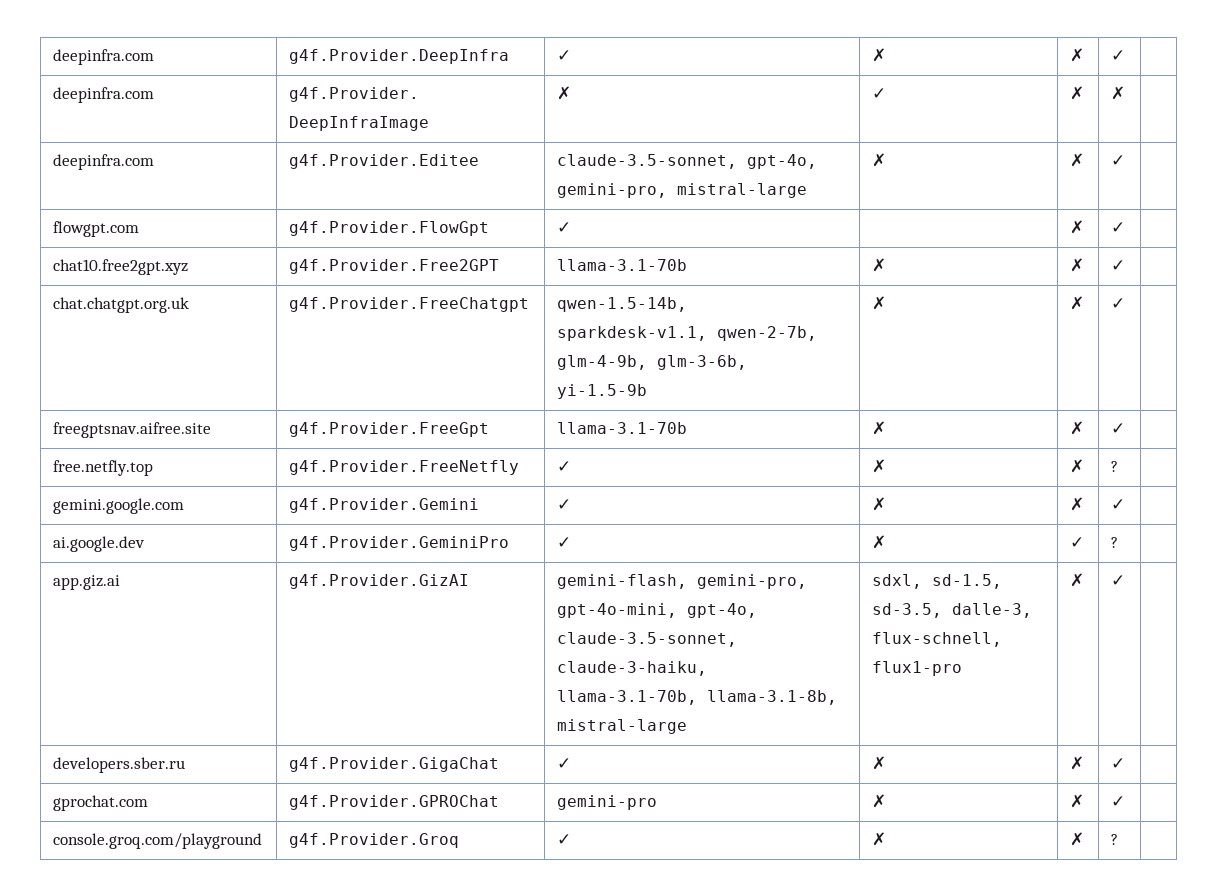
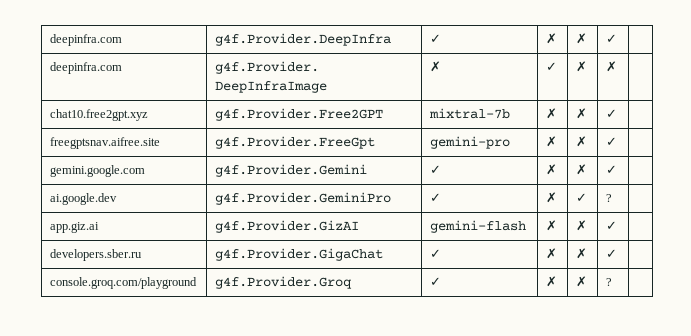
[53,154,155,170] [289,154,480,169] [557,154,818,169] [557,183,808,198] [872,153,887,167] [1070,153,1085,167] [1111,155,1126,166] [53,221,140,237] [289,221,490,236] [557,222,572,233] [1070,220,1085,234] [1111,222,1126,233] [53,259,189,275] [289,259,500,274] [557,259,688,271] [872,258,887,272] [1070,258,1085,272] [1111,260,1126,271] [53,297,190,313] [289,297,530,312] [557,297,688,312] [557,326,818,341] [557,355,748,370] [557,384,648,399] deepinfra.com | g4f.Provider.Editee | claude-3.5-sonnet, gpt-4o, gemini-pro, mistral-large | ✗ | ✗ | ✓ | // flowgpt.com | g4f.Provider.FlowGpt | ✓ | | ✗ | ✓ | // chat10.free2gpt.xyz | g4f.Provider.Free2GPT | llama-3.1-70b | ✗ | ✗ | ✓ | // chat.chatgpt.org.uk | g4f.Provider.FreeChatgpt | qwen-1.5-14b, sparkdesk-v1.1, qwen-2-7b, glm-4-9b, glm-3-6b, yi-1.5-9b -> [50,109,149,121] [215,108,384,121] [429,108,511,119] chat10.free2gpt.xyz | g4f.Provider.Free2GPT | mixtral-7b
[557,422,688,434] [872,421,887,435] [1070,421,1085,435] [1111,423,1126,434] [53,460,154,476] [289,460,520,475] [557,461,572,472] [872,459,887,473] [1070,459,1085,473] [1111,461,1119,472] llama-3.1-70b | ✗ | ✗ | ✓ | // free.netfly.top | g4f.Provider.FreeNetfly | ✓ | ✗ | ✗ | ? | -> [430,136,511,149] [546,136,558,147] [576,136,588,147] [606,137,618,146] gemini-pro | ✗ | ✗ | ✓ |
[557,574,808,589] [557,603,758,618] [557,632,738,647] [557,661,708,676] [557,690,838,705] [557,719,688,734] [872,574,1003,589] [872,603,1033,618] [872,632,1003,647] [872,661,963,676] gemini-flash, gemini-pro, gpt-4o-mini, gpt-4o, claude-3.5-sonnet, claude-3-haiku, llama-3.1-70b, llama-3.1-8b, mistral-large | sdxl, sd-1.5, sd-3.5, dalle-3, flux-schnell, flux1-pro -> [430,220,527,233] [546,220,558,231] gemini-flash | ✗
[53,795,149,811] [289,795,500,810] [557,795,658,810] [872,794,887,808] [1070,794,1085,808] [1111,796,1126,807] // gprochat.com | g4f.Provider.GPROChat | gemini-pro | ✗ | ✗ | ✓ | -> (618, 253) none

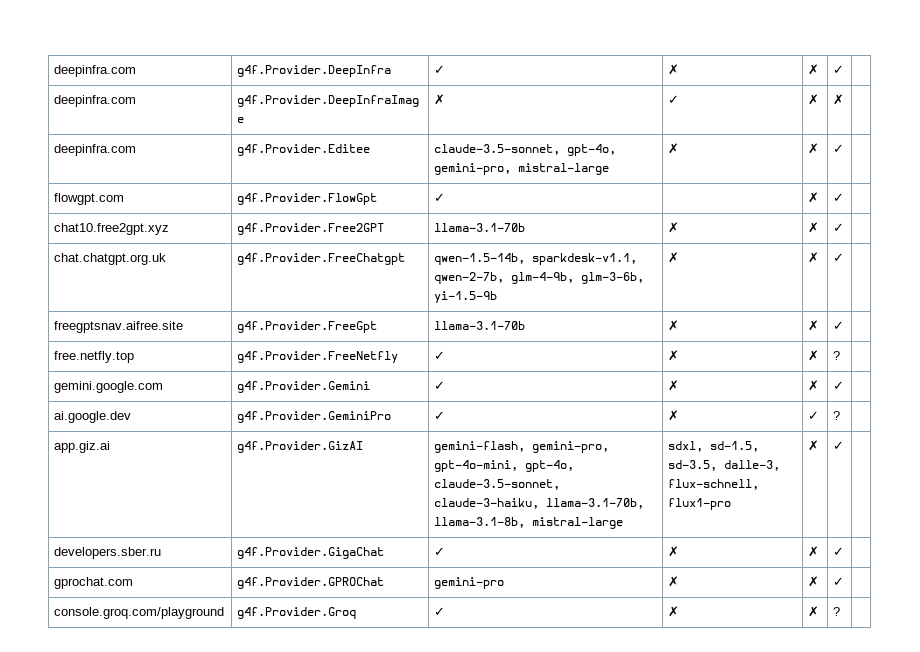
[50,109,149,121] [215,108,384,121] [429,108,511,119] chat10.free2gpt.xyz | g4f.Provider.Free2GPT | mixtral-7b -> [54,144,137,156] [237,144,371,156] [434,144,617,156] [434,163,610,175] [668,143,680,154] [808,143,820,154] [833,144,845,153] [54,193,125,205] [237,193,378,205] [434,193,446,202] [808,192,820,203] [833,193,845,202] [54,223,170,235] [237,223,385,235] [434,223,526,232] [668,222,680,233] [808,222,820,233] [833,223,845,232] [54,253,167,265] [237,253,406,265] [434,253,638,265] [434,272,645,284] [434,291,498,303] deepinfra.com | g4f.Provider.Editee | claude-3.5-sonnet, gpt-4o, gemini-pro, mistral-large | ✗ | ✗ | ✓ | // flowgpt.com | g4f.Provider.FlowGpt | ✓ | | ✗ | ✓ | // chat10.free2gpt.xyz | g4f.Provider.Free2GPT | llama-3.1-70b | ✗ | ✗ | ✓ | // chat.chatgpt.org.uk | g4f.Provider.FreeChatgpt | qwen-1.5-14b, sparkdesk-v1.1, qwen-2-7b, glm-4-9b, glm-3-6b, yi-1.5-9b
[430,136,511,149] [546,136,558,147] [576,136,588,147] [606,137,618,146] gemini-pro | ✗ | ✗ | ✓ | -> [434,321,526,330] [668,320,680,331] [808,320,820,331] [833,321,845,330] [54,351,135,363] [237,351,399,363] [434,351,446,360] [668,350,680,361] [808,350,820,361] [833,351,841,360] llama-3.1-70b | ✗ | ✗ | ✓ | // free.netfly.top | g4f.Provider.FreeNetfly | ✓ | ✗ | ✗ | ? |
[430,220,527,233] [546,220,558,231] gemini-flash | ✗ -> [434,441,610,453] [434,460,575,472] [434,479,561,490] [434,498,645,509] [434,517,624,529] [668,441,760,452] [668,460,781,471] [668,479,760,490] [668,498,732,510] gemini-flash, gemini-pro, gpt-4o-mini, gpt-4o, claude-3.5-sonnet, claude-3-haiku, llama-3.1-70b, llama-3.1-8b, mistral-large | sdxl, sd-1.5, sd-3.5, dalle-3, flux-schnell, flux1-pro
(618, 253) none -> [54,577,134,589] [237,577,385,589] [434,577,505,589] [668,576,680,587] [808,576,820,587] [833,577,845,586] // gprochat.com | g4f.Provider.GPROChat | gemini-pro | ✗ | ✗ | ✓ |

